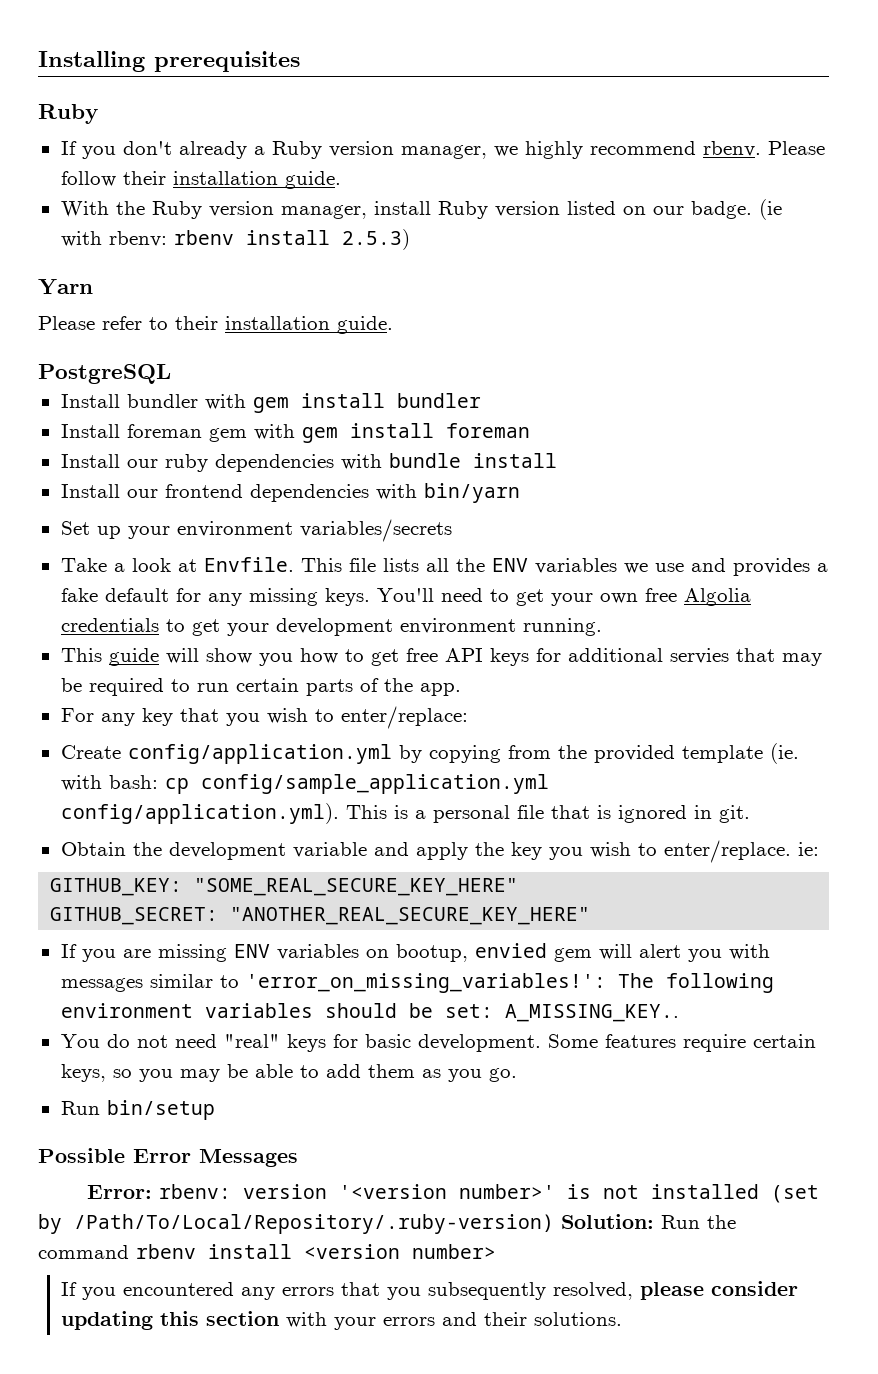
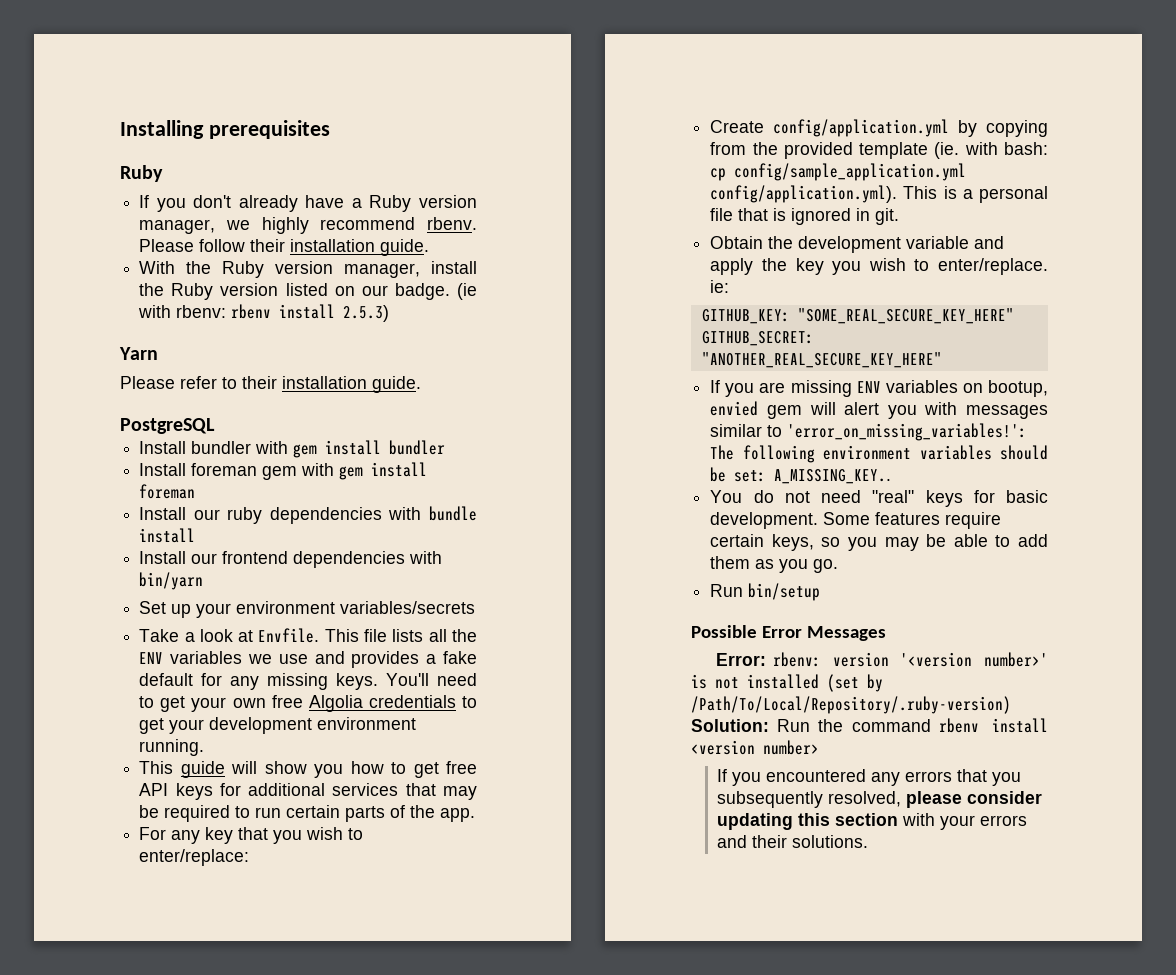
(247, 150) none -> [305,195,345,208] have
(431, 208) none -> [139,283,165,296] the
[669,648,729,664] servies -> [332,783,399,796] services

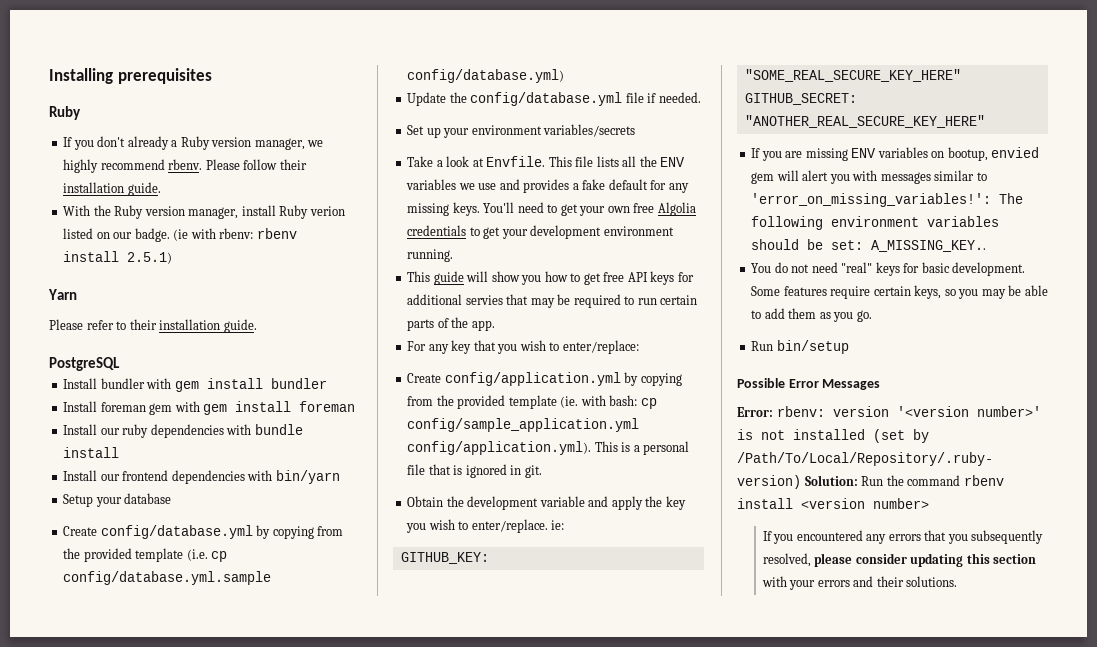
[305,195,345,208] have -> (169, 143) none
[139,283,279,300] the Ruby version -> [279,205,345,219] Ruby verion
[343,305,390,322] 2.5.3) -> [127,252,173,264] 2.5.1)
(204, 581) none -> [63,493,172,507] [63,525,344,539] [63,548,228,562] [63,571,272,585] [407,69,565,83] [407,92,701,106] // Setup your database // Create config/database.yml by copying from the provided template (i.e. cp config/database.yml.sample config/database.yml) // Update the config/database.yml file if needed.
[332,783,399,796] services -> [465,295,503,305] servies

